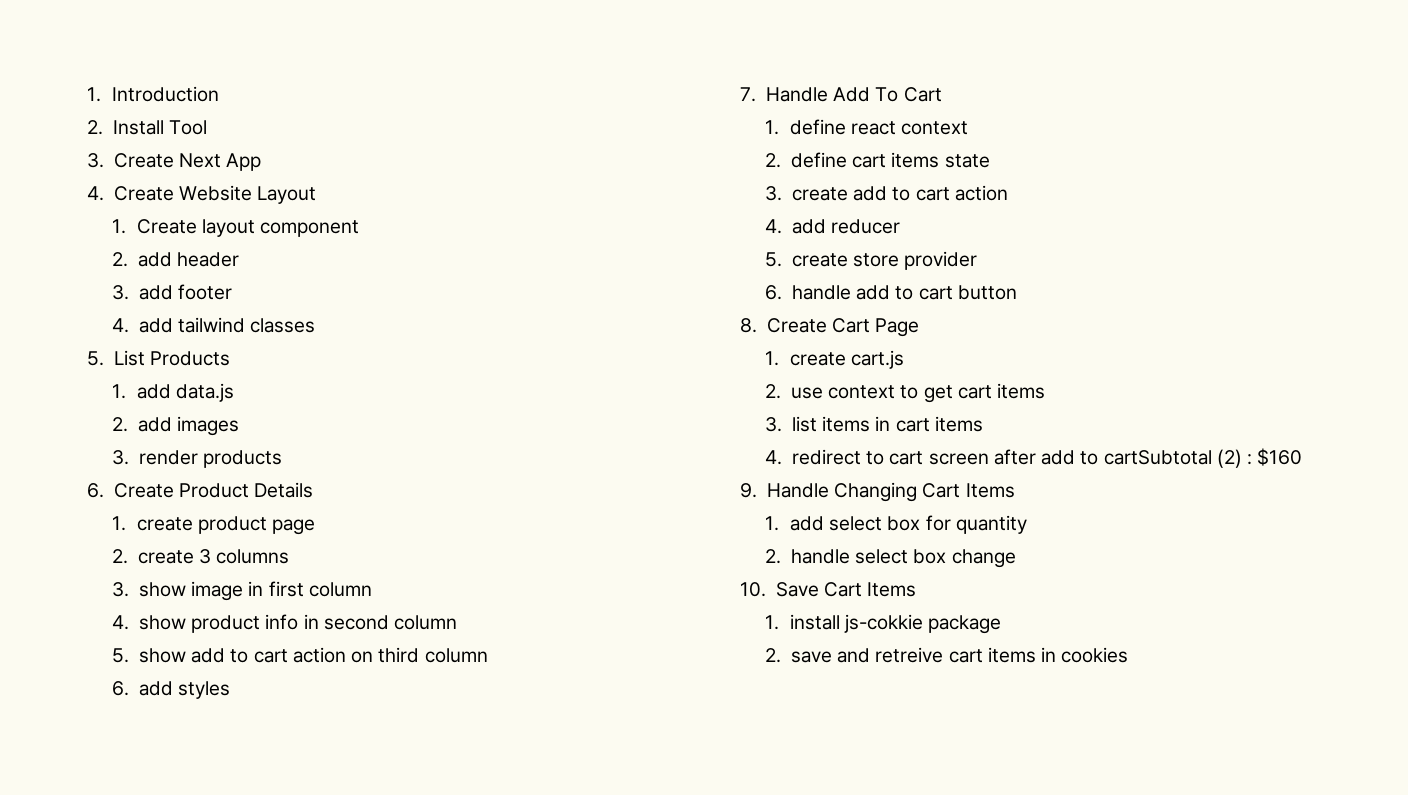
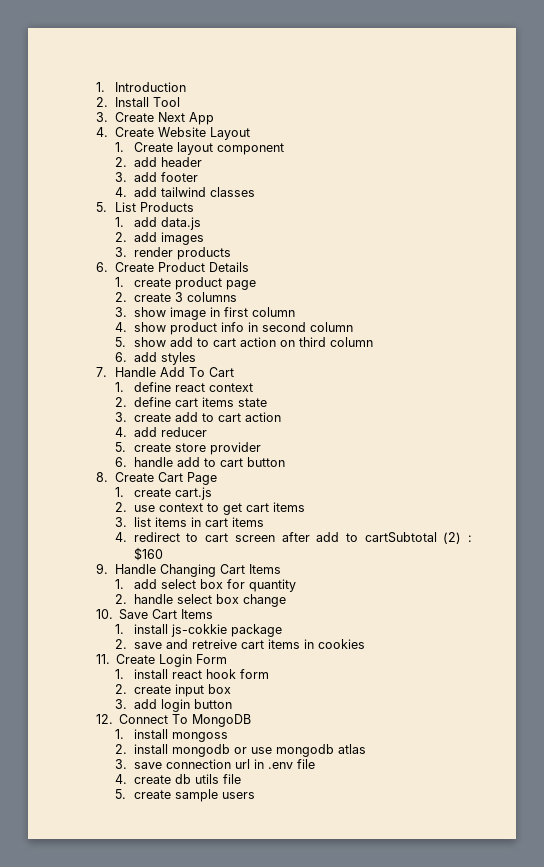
(1129, 655) none -> [96,654,228,667] [114,669,269,679] [114,684,231,697] [114,699,232,712] [96,714,252,727] [114,729,228,742] [114,744,366,757] [114,759,315,769] [114,774,241,784] [114,789,255,802] // 11. Create Login Form // 1. install react hook form // 2. create input box // 3. add login button // 12. Connect To MongoDB // 1. install mongoss // 2. install mongodb or use mongodb atlas // 3. save connection url in .env file // 4. create db utils file // 5. create sample users

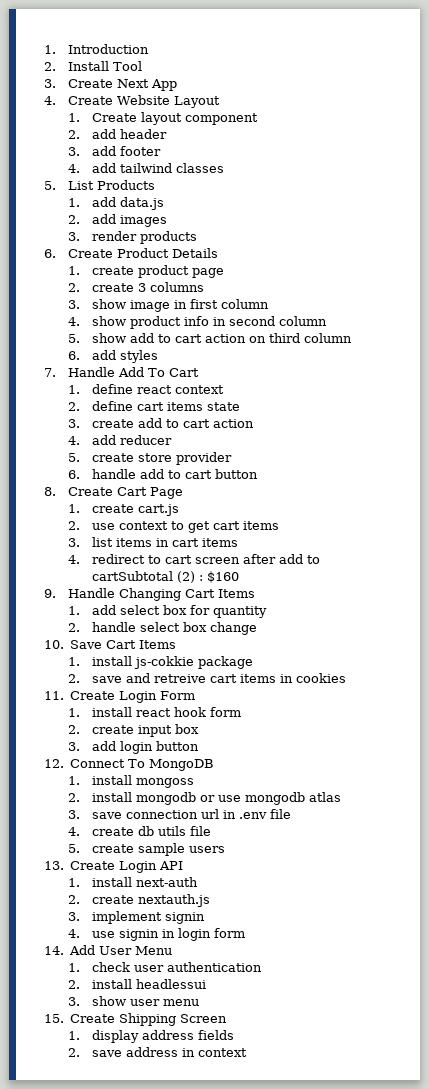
(255, 795) none -> [44,861,184,873] [67,877,198,887] [67,894,210,907] [67,911,205,924] [67,928,245,941] [44,945,173,955] [67,962,262,972] [67,979,206,989] [67,996,199,1006] [44,1013,228,1026] [67,1030,234,1043] [67,1047,247,1057] // 13. Create Login API // 1. install next-auth // 2. create nextauth.js // 3. implement signin // 4. use signin in login form // 14. Add User Menu // 1. check user authentication // 2. install headlessui // 3. show user menu // 15. Create Shipping Screen // 1. display address fields // 2. save address in context

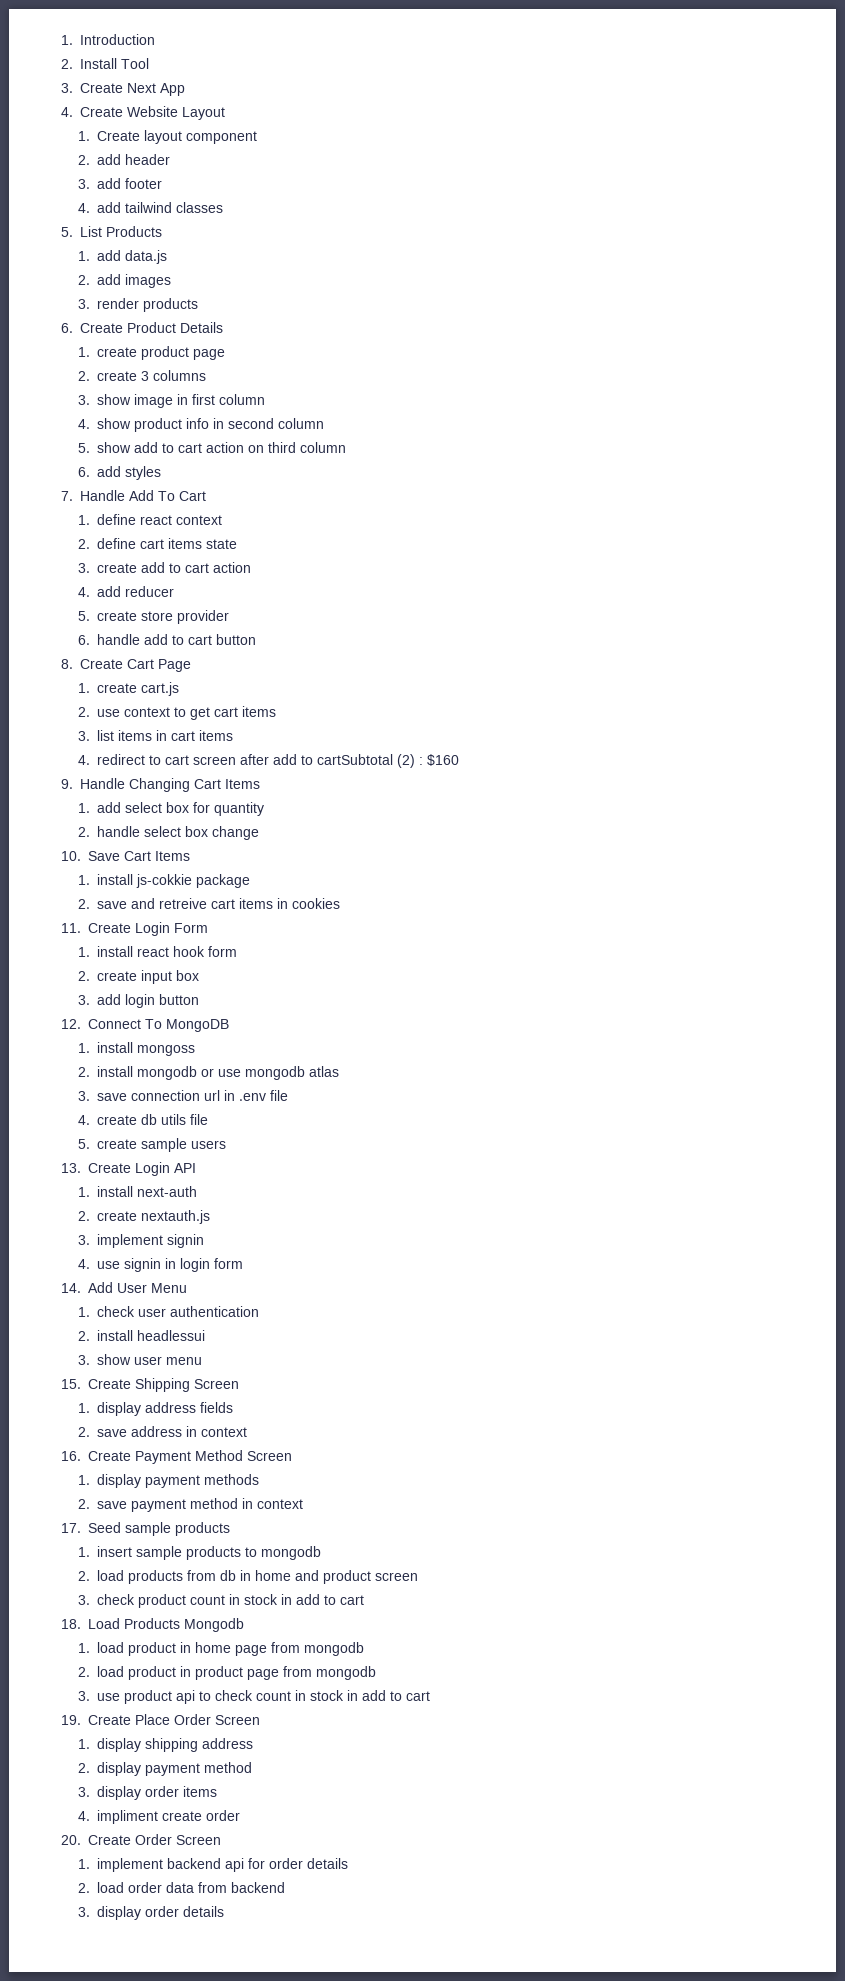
(247, 1052) none -> [61,1450,292,1464] [77,1474,259,1488] [77,1498,303,1512] [61,1522,230,1536] [77,1546,321,1560] [77,1570,418,1584] [77,1594,364,1608] [61,1618,244,1632] [77,1642,364,1656] [77,1666,376,1680] [77,1690,430,1704] [61,1714,260,1725] [77,1738,253,1752] [77,1762,252,1776] [77,1786,217,1800] [77,1810,240,1824] [61,1834,221,1845] [77,1858,348,1872] [77,1882,285,1893] [77,1906,224,1920] // 16. Create Payment Method Screen // 1. display payment methods // 2. save payment method in context // 17. Seed sample products // 1. insert sample products to mongodb // 2. load products from db in home and product screen // 3. check product count in stock in add to cart // 18. Load Products Mongodb // 1. load product in home page from mongodb // 2. load product in product page from mongodb // 3. use product api to check count in stock in add to cart // 19. Create Place Order Screen // 1. display shipping address // 2. display payment method // 3. display order items // 4. impliment create order // 20. Create Order Screen // 1. implement backend api for order details // 2. load order data from backend // 3. display order details

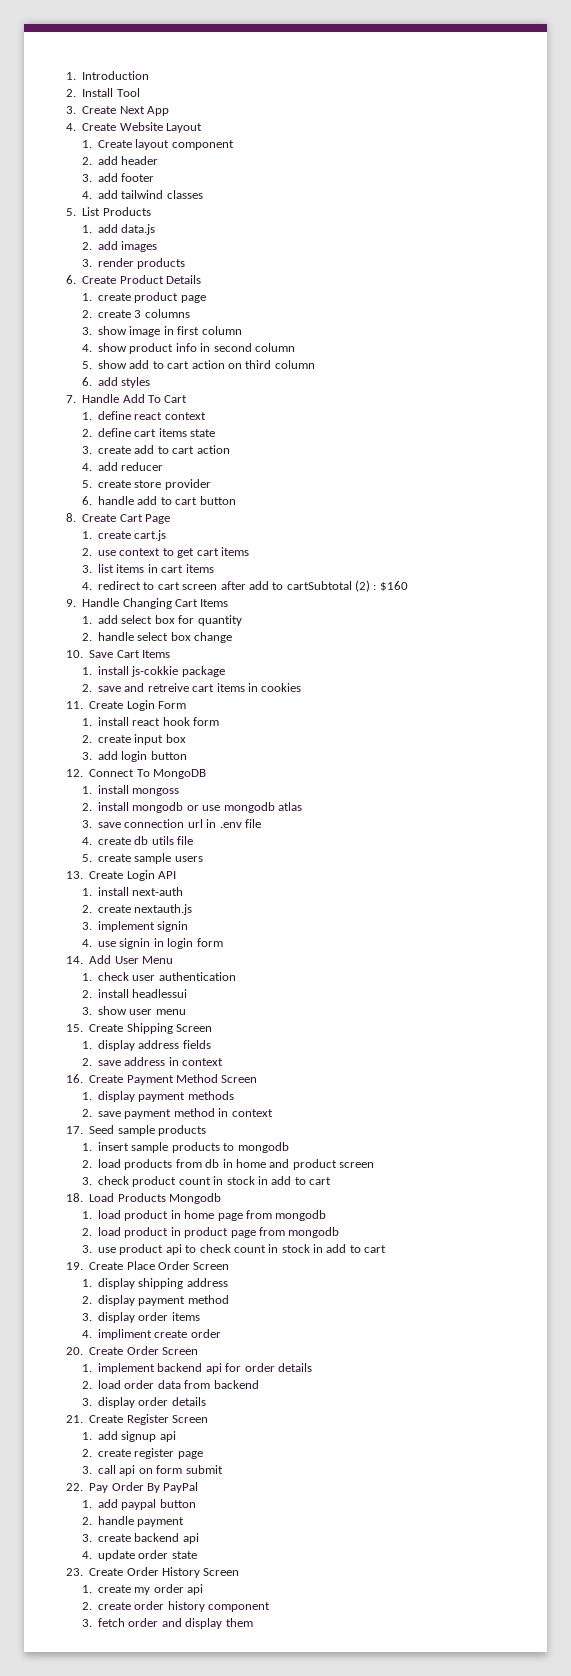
(224, 1911) none -> [66,1414,208,1425] [81,1431,176,1442] [81,1448,203,1459] [81,1465,223,1476] [66,1482,199,1493] [81,1499,196,1510] [81,1516,185,1527] [81,1533,199,1544] [81,1550,197,1561] [66,1567,240,1578] [81,1584,204,1595] [81,1601,271,1612] [81,1618,253,1629] // 21. Create Register Screen // 1. add signup api // 2. create register page // 3. call api on form submit // 22. Pay Order By PayPal // 1. add paypal button // 2. handle payment // 3. create backend api // 4. update order state // 23. Create Order History Screen // 1. create my order api // 2. create order history component // 3. fetch order and display them

